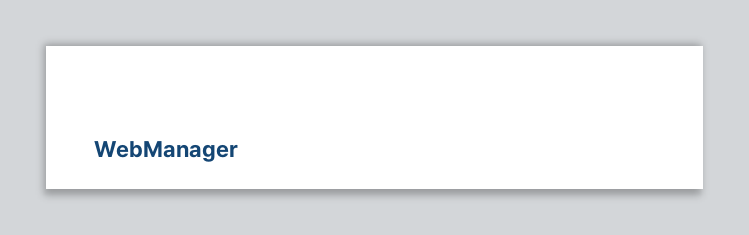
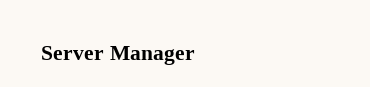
[94,141,238,162] WebManager -> [41,46,195,65] Server Manager

